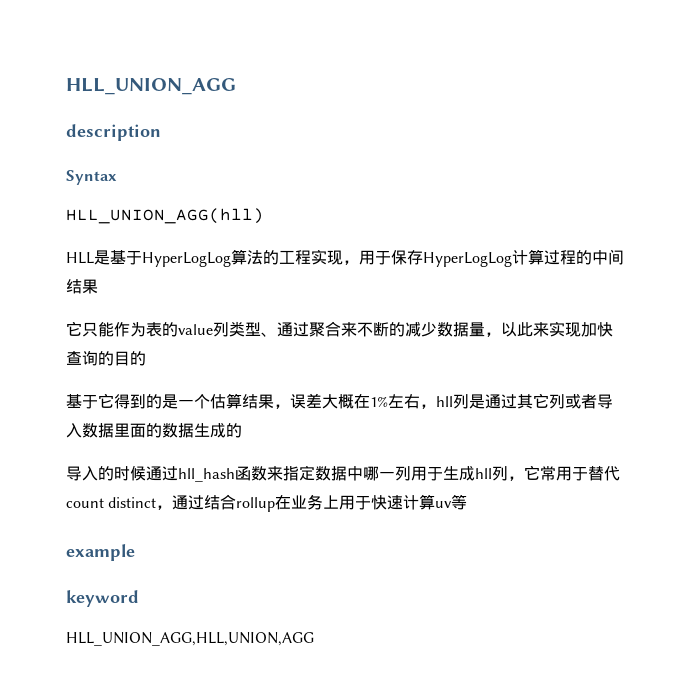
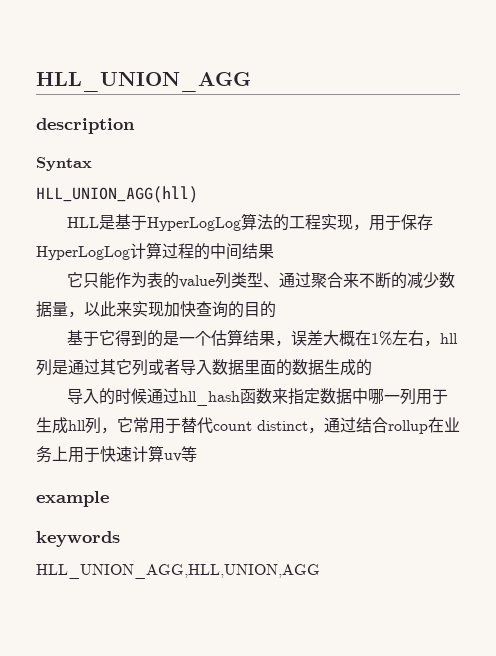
[66,590,139,607] keyword -> [36,531,120,547] keywords

